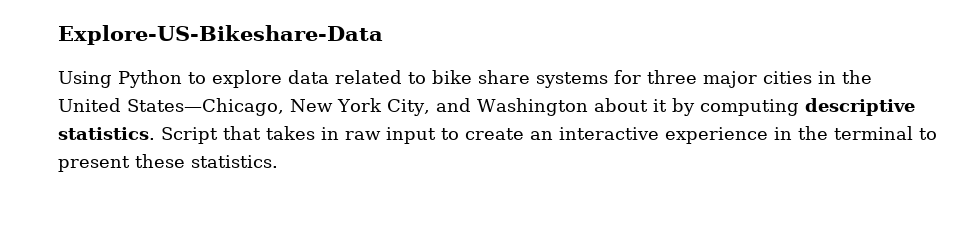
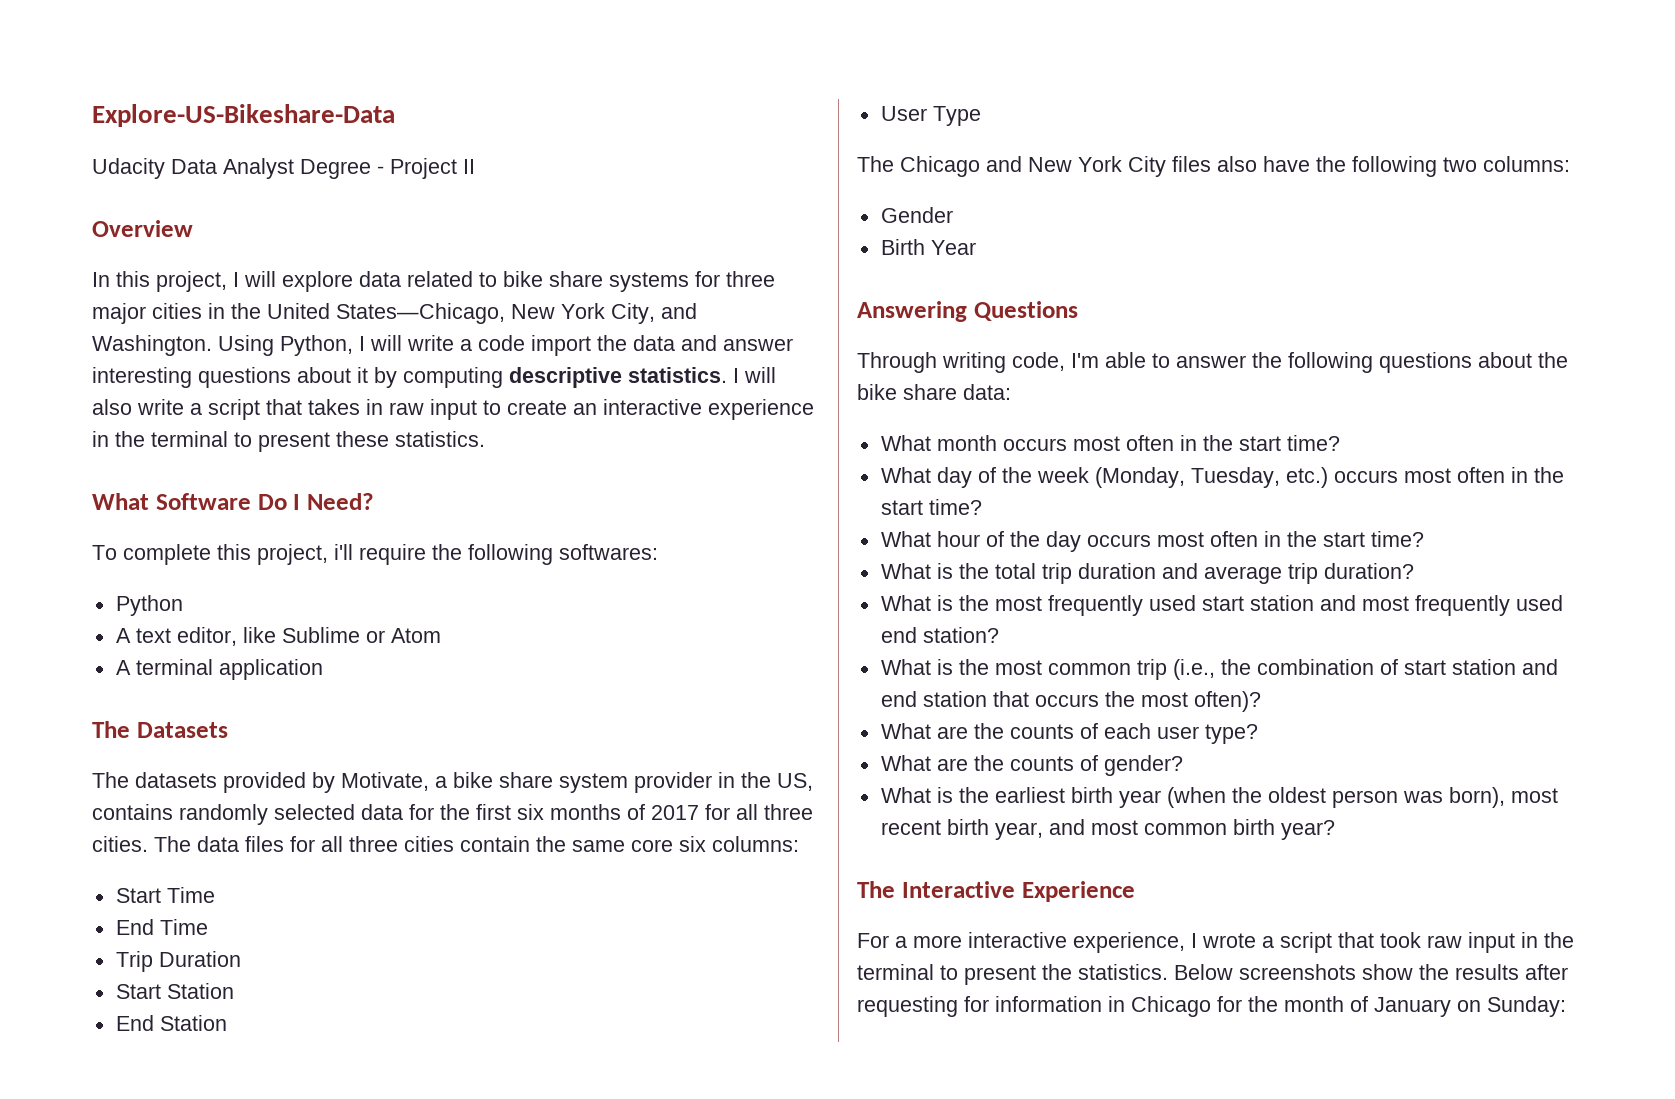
[58,70,206,88] Using Python to -> [92,158,475,179] [92,220,193,237] [92,271,276,292] Udacity Data Analyst Degree - Project II // Overview // In this project, I will
[476,98,588,116] Washington -> [92,335,793,356] [92,367,291,388] Washington. Using Python, I will write a code import the data and answer interesting questions
[161,127,218,144] Script -> [733,367,776,383] [92,399,260,420] I will also write a script
(278, 161) none -> [92,493,374,510] [92,544,658,565] [115,595,183,616] [115,627,441,646] [115,659,323,680] [92,721,228,738] [92,772,813,793] [92,804,813,825] [92,836,799,852] [115,887,215,903] [115,919,208,935] [115,951,241,972] [115,983,234,999] [115,1015,227,1031] [880,106,981,126] [857,156,1570,177] [880,207,953,223] [880,239,976,255] [857,301,1078,322] [857,352,1568,373] [857,384,1011,400] [880,435,1340,451] [880,467,1564,488] [880,499,982,515] [880,531,1424,552] [880,563,1414,584] [880,595,1563,616] [880,627,999,643] [880,659,1558,680] [880,691,1261,712] [880,723,1258,744] [880,755,1183,776] [880,787,1558,808] [880,819,1335,840] [857,881,1135,902] [857,932,1574,953] [857,964,1568,985] [857,996,1566,1017] // What Software Do I Need? // To complete this project, i'll require the following softwares: // Python // A text editor, like Sublime or Atom // A terminal application // The Datasets // The datasets provided by Motivate, a bike share system provider in the US, contains randomly selected data for the first six months of 2017 for all three cities. The data files for all three cities contain the same core six columns: // Start Time // End Time // Trip Duration // Start Station // End Station // User Type // The Chicago and New York City files also have the following two columns: // Gender // Birth Year // Answering Questions // Through writing code, I'm able to answer the following questions about the bike share data: // What month occurs most often in the start time? // What day of the week (Monday, Tuesday, etc.) occurs most often in the start time? // What hour of the day occurs most often in the start time? // What is the total trip duration and average trip duration? // What is the most frequently used start station and most frequently used end station? // What is the most common trip (i.e., the combination of start station and end station that occurs the most often)? // What are the counts of each user type? // What are the counts of gender? // What is the earliest birth year (when the oldest person was born), most recent birth year, and most common birth year? // The Interactive Experience // For a more interactive experience, I wrote a script that took raw input in the terminal to present the statistics. Below screenshots show the results after requesting for information in Chicago for the month of January on Sunday:

